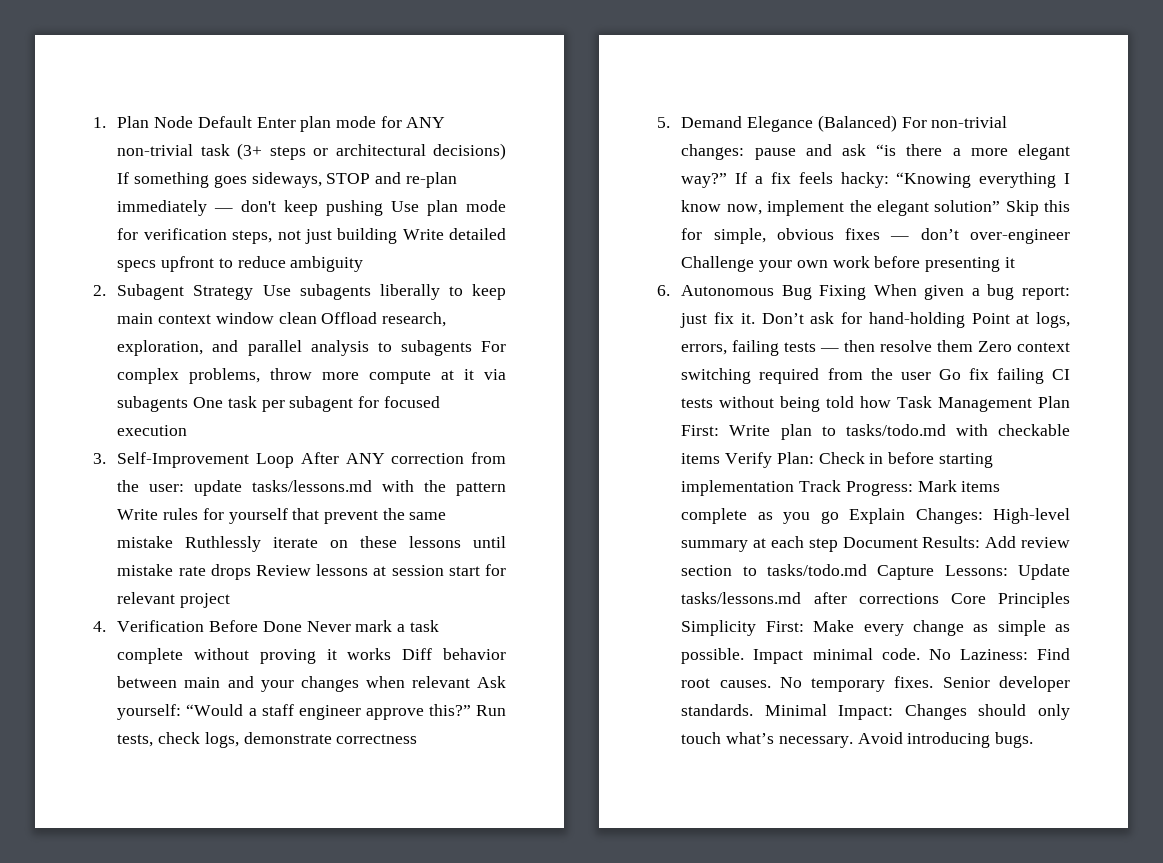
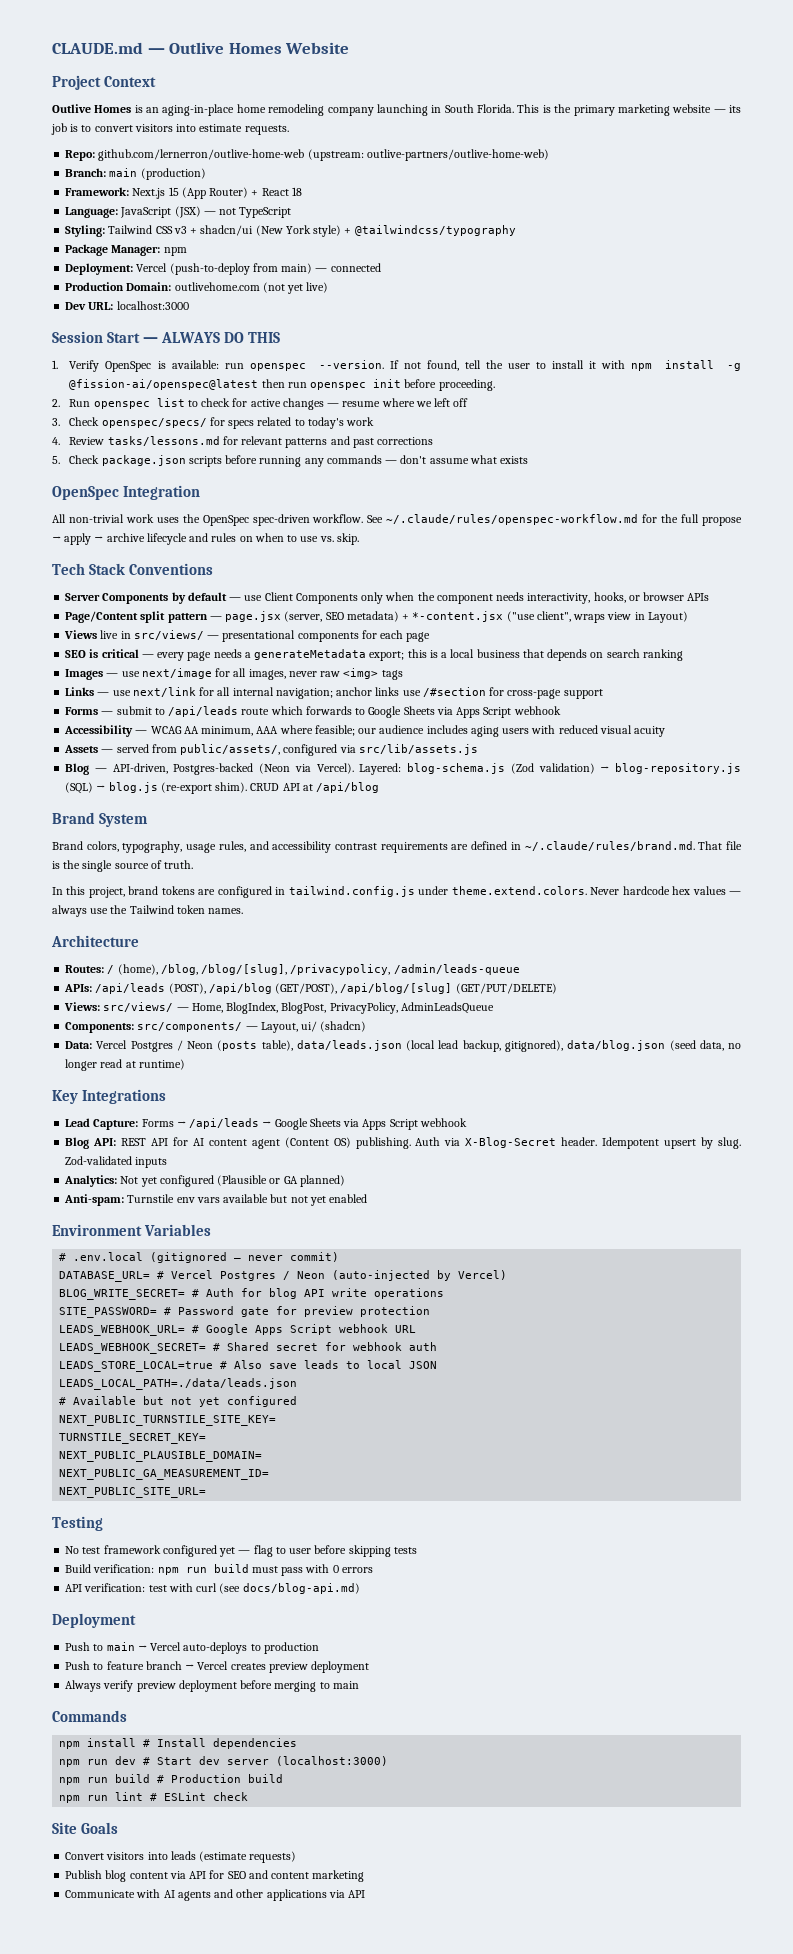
[93,116,446,132] [117,143,506,160] [117,172,457,188] [117,200,506,216] [117,228,507,244] [117,256,364,272] [93,284,506,300] [117,312,446,327] [117,340,506,356] [117,368,506,384] [117,396,440,412] [117,425,188,436] [93,452,506,468] [117,480,506,496] [117,508,447,524] [117,536,506,552] [117,564,506,580] [117,592,231,608] [93,620,439,632] [117,648,506,664] [117,676,507,692] [117,704,507,720] [117,732,418,748] [657,115,1008,132] [681,144,1070,160] [681,172,1070,188] [681,200,1070,216] [681,228,1070,244] [681,256,1015,272] [657,284,1070,300] [680,312,1070,328] [681,340,1070,356] [681,368,1070,384] [681,396,1070,412] [681,424,1070,440] [681,452,993,468] [681,480,1001,496] [681,508,1070,524] [681,536,1070,552] [681,564,1070,580] [681,592,1070,608] [681,620,1070,636] [681,648,1070,664] [681,676,1070,692] [681,704,1070,720] [681,732,1033,748] 1. Plan Node Default Enter plan mode for ANY non-trivial task (3+ steps or architectural decisions) If something goes sideways, STOP and re-plan immediately — don't keep pushing Use plan mode for verification steps, not just building Write detailed specs upfront to reduce ambiguity // 2. Subagent Strategy Use subagents liberally to keep main context window clean Offload research, exploration, and parallel analysis to subagents For complex problems, throw more compute at it via subagents One task per subagent for focused execution // 3. Self-Improvement Loop After ANY correction from the user: update tasks/lessons.md with the pattern Write rules for yourself that prevent the same mistake Ruthlessly iterate on these lessons until mistake rate drops Review lessons at session start for relevant project // 4. Verification Before Done Never mark a task complete without proving it works Diff behavior between main and your changes when relevant Ask yourself: “Would a staff engineer approve this?” Run tests, check logs, demonstrate correctness // 5. Demand Elegance (Balanced) For non-trivial changes: pause and ask “is there a more elegant way?” If a fix feels hacky: “Knowing everything I know now, implement the elegant solution” Skip this for simple, obvious fixes — don’t over-engineer Challenge your own work before presenting it // 6. Autonomous Bug Fixing When given a bug report: just fix it. Don’t ask for hand-holding Point at logs, errors, failing tests — then resolve them Zero context switching required from the user Go fix failing CI tests without being told how Task Management Plan First: Write plan to tasks/todo.md with checkable items Verify Plan: Check in before starting implementation Track Progress: Mark items complete as you go Explain Changes: High-level summary at each step Document Results: Add review section to tasks/todo.md Capture Lessons: Update tasks/lessons.md after corrections Core Principles Simplicity First: Make every change as simple as possible. Impact minimal code. No Laziness: Find root causes. No temporary fixes. Senior developer standards. Minimal Impact: Changes should only touch what’s necessary. Avoid introducing bugs. -> [52,42,350,54] [52,75,157,90] [52,104,741,116] [51,123,289,135] [65,149,549,161] [65,168,206,180] [65,187,302,199] [65,206,292,218] [65,225,516,237] [65,244,187,256] [65,263,381,275] [65,282,329,294] [65,301,189,310] [52,331,281,343] [52,360,741,372] [69,379,495,391] [52,398,469,410] [52,417,375,429] [52,436,434,448] [52,455,529,467] [52,485,201,500] [52,514,742,526] [52,533,359,545] [52,563,214,575] [65,592,710,604] [65,611,688,623] [64,630,431,642] [65,649,683,661] [65,668,403,680] [65,687,603,699] [65,706,561,718] [64,725,666,737] [64,744,478,756] [65,763,742,775] [65,782,380,794] [52,812,149,827] [52,841,742,853] [52,860,194,872] [52,886,742,898] [52,905,244,917] [51,935,139,947] [65,964,520,975] [64,983,557,994] [64,1002,494,1014] [65,1021,367,1033] [65,1040,741,1052] [65,1059,185,1071] [52,1089,167,1104] [65,1118,467,1130] [65,1137,741,1149] [65,1156,168,1168] [64,1175,345,1187] [64,1194,368,1206] [52,1224,212,1236] [59,1252,340,1263] [59,1270,508,1282] [59,1288,445,1300] [59,1306,431,1318] [59,1324,417,1336] [59,1342,438,1354] [59,1360,438,1372] [59,1378,298,1390] [59,1396,298,1407] [59,1415,277,1426] [59,1433,207,1444] [59,1451,263,1462] [59,1469,270,1480] [59,1487,207,1498] [52,1516,103,1531] [65,1545,417,1557] [65,1564,373,1576] [65,1583,360,1594] [52,1613,136,1628] [65,1642,319,1654] [65,1661,370,1673] [65,1680,359,1692] [52,1710,127,1722] [59,1738,298,1749] [59,1756,389,1767] [59,1774,284,1785] [59,1792,249,1803] [52,1822,119,1834] [65,1851,297,1863] [65,1870,365,1882] [65,1889,366,1901] CLAUDE.md — Outlive Homes Website // Project Context // Outlive Homes is an aging-in-place home remodeling company launching in South Florida. This is the primary marketing website — its job is to convert visitors into estimate requests. // Repo: github.com/lernerron/outlive-home-web (upstream: outlive-partners/outlive-home-web) // Branch: main (production) // Framework: Next.js 15 (App Router) + React 18 // Language: JavaScript (JSX) — not TypeScript // Styling: Tailwind CSS v3 + shadcn/ui (New York style) + @tailwindcss/typography // Package Manager: npm // Deployment: Vercel (push-to-deploy from main) — connected // Production Domain: outlivehome.com (not yet live) // Dev URL: localhost:3000 // Session Start — ALWAYS DO THIS // 1. Verify OpenSpec is available: run openspec --version. If not found, tell the user to install it with npm install -g @fission-ai/openspec@latest then run openspec init before proceeding. // 2. Run openspec list to check for active changes — resume where we left off // 3. Check openspec/specs/ for specs related to today's work // 4. Review tasks/lessons.md for relevant patterns and past corrections // 5. Check package.json scripts before running any commands — don't assume what exists // OpenSpec Integration // All non-trivial work uses the OpenSpec spec-driven workflow. See ~/.claude/rules/openspec-workflow.md for the full propose → apply → archive lifecycle and rules on when to use vs. skip. // Tech Stack Conventions // Server Components by default — use Client Components only when the component needs interactivity, hooks, or browser APIs // Page/Content split pattern — page.jsx (server, SEO metadata) + *-content.jsx ("use client", wraps view in Layout) // Views live in src/views/ — presentational components for each page // SEO is critical — every page needs a generateMetadata export; this is a local business that depends on search ranking // Images — use next/image for all images, never raw <img> tags // Links — use next/link for all internal navigation; anchor links use /#section for cross-page support // Forms — submit to /api/leads route which forwards to Google Sheets via Apps Script webhook // Accessibility — WCAG AA minimum, AAA where feasible; our audience includes aging users with reduced visual acuity // Assets — served from public/assets/, configured via src/lib/assets.js // Blog — API-driven, Postgres-backed (Neon via Vercel). Layered: blog-schema.js (Zod validation) → blog-repository.js (SQL) → blog.js (re-export shim). CRUD API at /api/blog // Brand System // Brand colors, typography, usage rules, and accessibility contrast requirements are defined in ~/.claude/rules/brand.md. That file is the single source of truth. // In this project, brand tokens are configured in tailwind.config.js under theme.extend.colors. Never hardcode hex values — always use the Tailwind token names. // Architecture // Routes: / (home), /blog, /blog/[slug], /privacypolicy, /admin/leads-queue // APIs: /api/leads (POST), /api/blog (GET/POST), /api/blog/[slug] (GET/PUT/DELETE) // Views: src/views/ — Home, BlogIndex, BlogPost, PrivacyPolicy, AdminLeadsQueue // Components: src/components/ — Layout, ui/ (shadcn) // Data: Vercel Postgres / Neon (posts table), data/leads.json (local lead backup, gitignored), data/blog.json (seed data, no longer read at runtime) // Key Integrations // Lead Capture: Forms → /api/leads → Google Sheets via Apps Script webhook // Blog API: REST API for AI content agent (Content OS) publishing. Auth via X-Blog-Secret header. Idempotent upsert by slug. Zod-validated inputs // Analytics: Not yet configured (Plausible or GA planned) // Anti-spam: Turnstile env vars available but not yet enabled // Environment Variables // # .env.local (gitignored — never commit) // DATABASE_URL= # Vercel Postgres / Neon (auto-injected by Vercel) // BLOG_WRITE_SECRET= # Auth for blog API write operations // SITE_PASSWORD= # Password gate for preview protection // LEADS_WEBHOOK_URL= # Google Apps Script webhook URL // LEADS_WEBHOOK_SECRET= # Shared secret for webhook auth // LEADS_STORE_LOCAL=true # Also save leads to local JSON // LEADS_LOCAL_PATH=./data/leads.json // # Available but not yet configured // NEXT_PUBLIC_TURNSTILE_SITE_KEY= // TURNSTILE_SECRET_KEY= // NEXT_PUBLIC_PLAUSIBLE_DOMAIN= // NEXT_PUBLIC_GA_MEASUREMENT_ID= // NEXT_PUBLIC_SITE_URL= // Testing // No test framework configured yet — flag to user before skipping tests // Build verification: npm run build must pass with 0 errors // API verification: test with curl (see docs/blog-api.md) // Deployment // Push to main → Vercel auto-deploys to production // Push to feature branch → Vercel creates preview deployment // Always verify preview deployment before merging to main // Commands // npm install # Install dependencies // npm run dev # Start dev server (localhost:3000) // npm run build # Production build // npm run lint # ESLint check // Site Goals // Convert visitors into leads (estimate requests) // Publish blog content via API for SEO and content marketing // Communicate with AI agents and other applications via API

